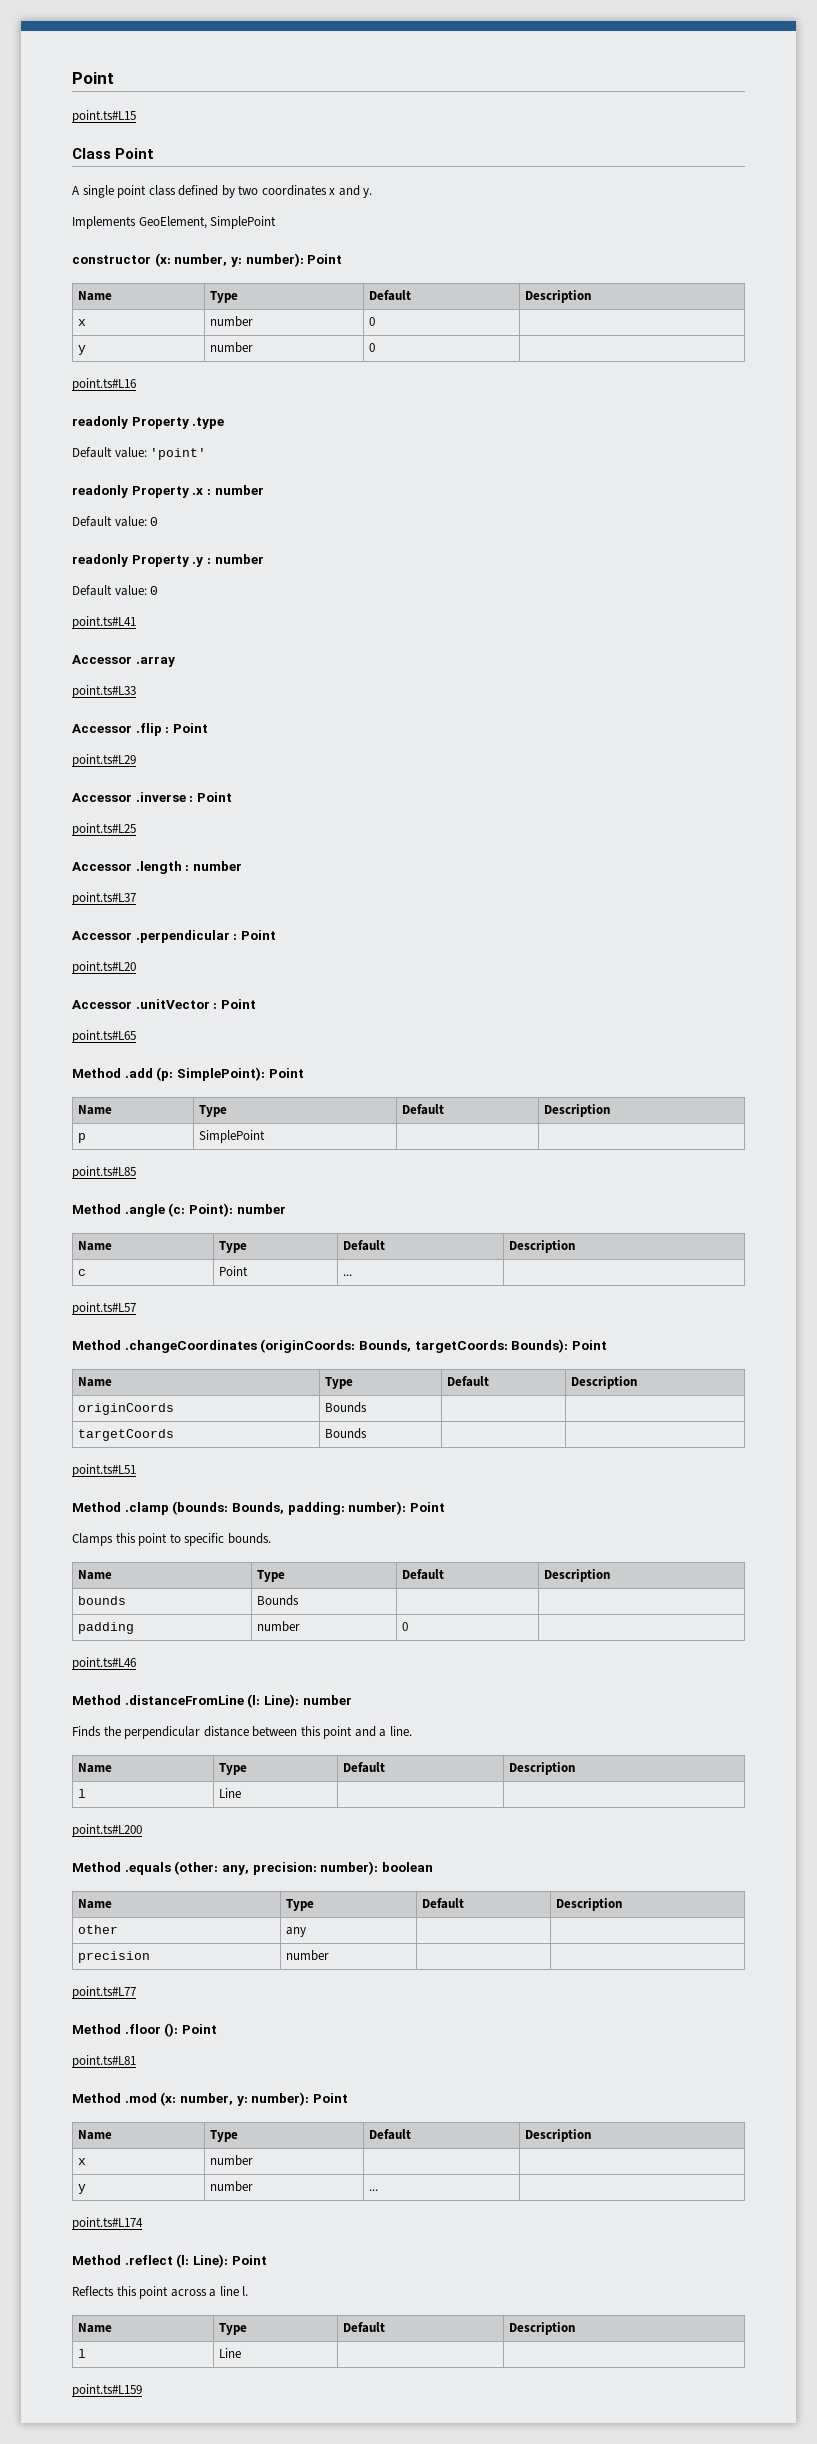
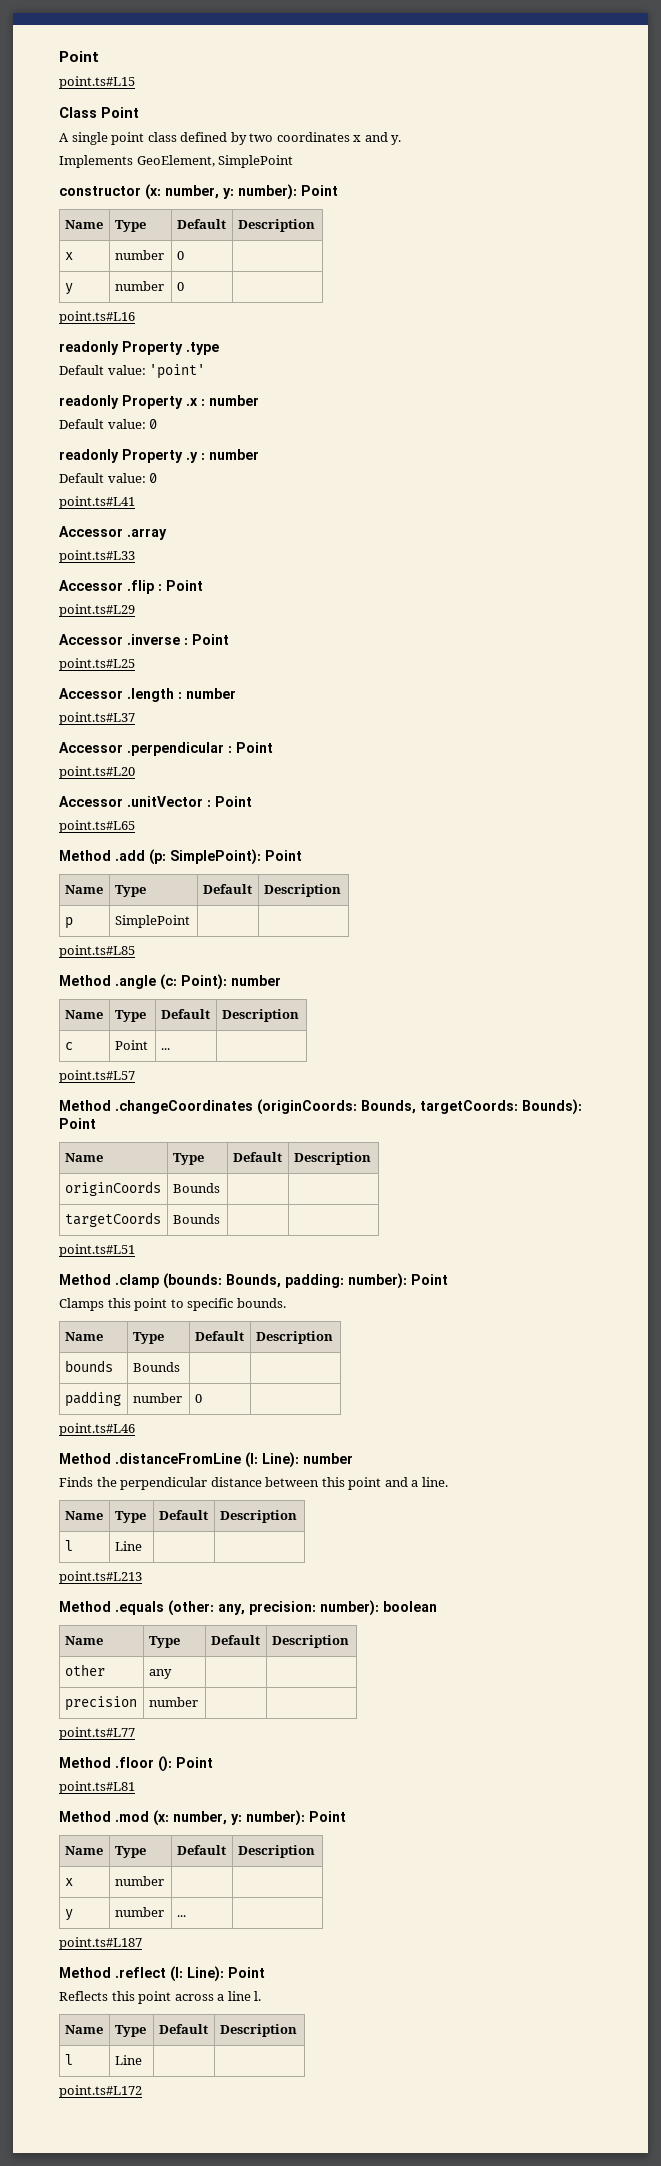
[72,1824,142,1837] point.ts#L200 -> [59,1571,142,1584] point.ts#L213
[72,2217,143,2230] point.ts#L174 -> [59,1937,142,1950] point.ts#L187
[72,2384,142,2397] point.ts#L159 -> [59,2085,142,2098] point.ts#L172

